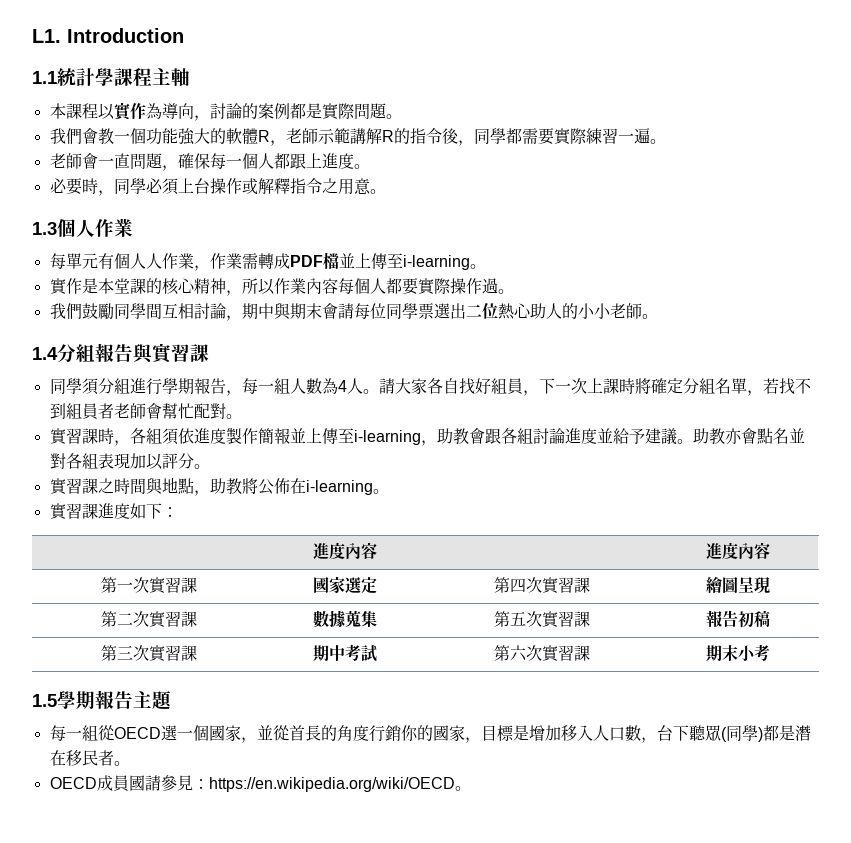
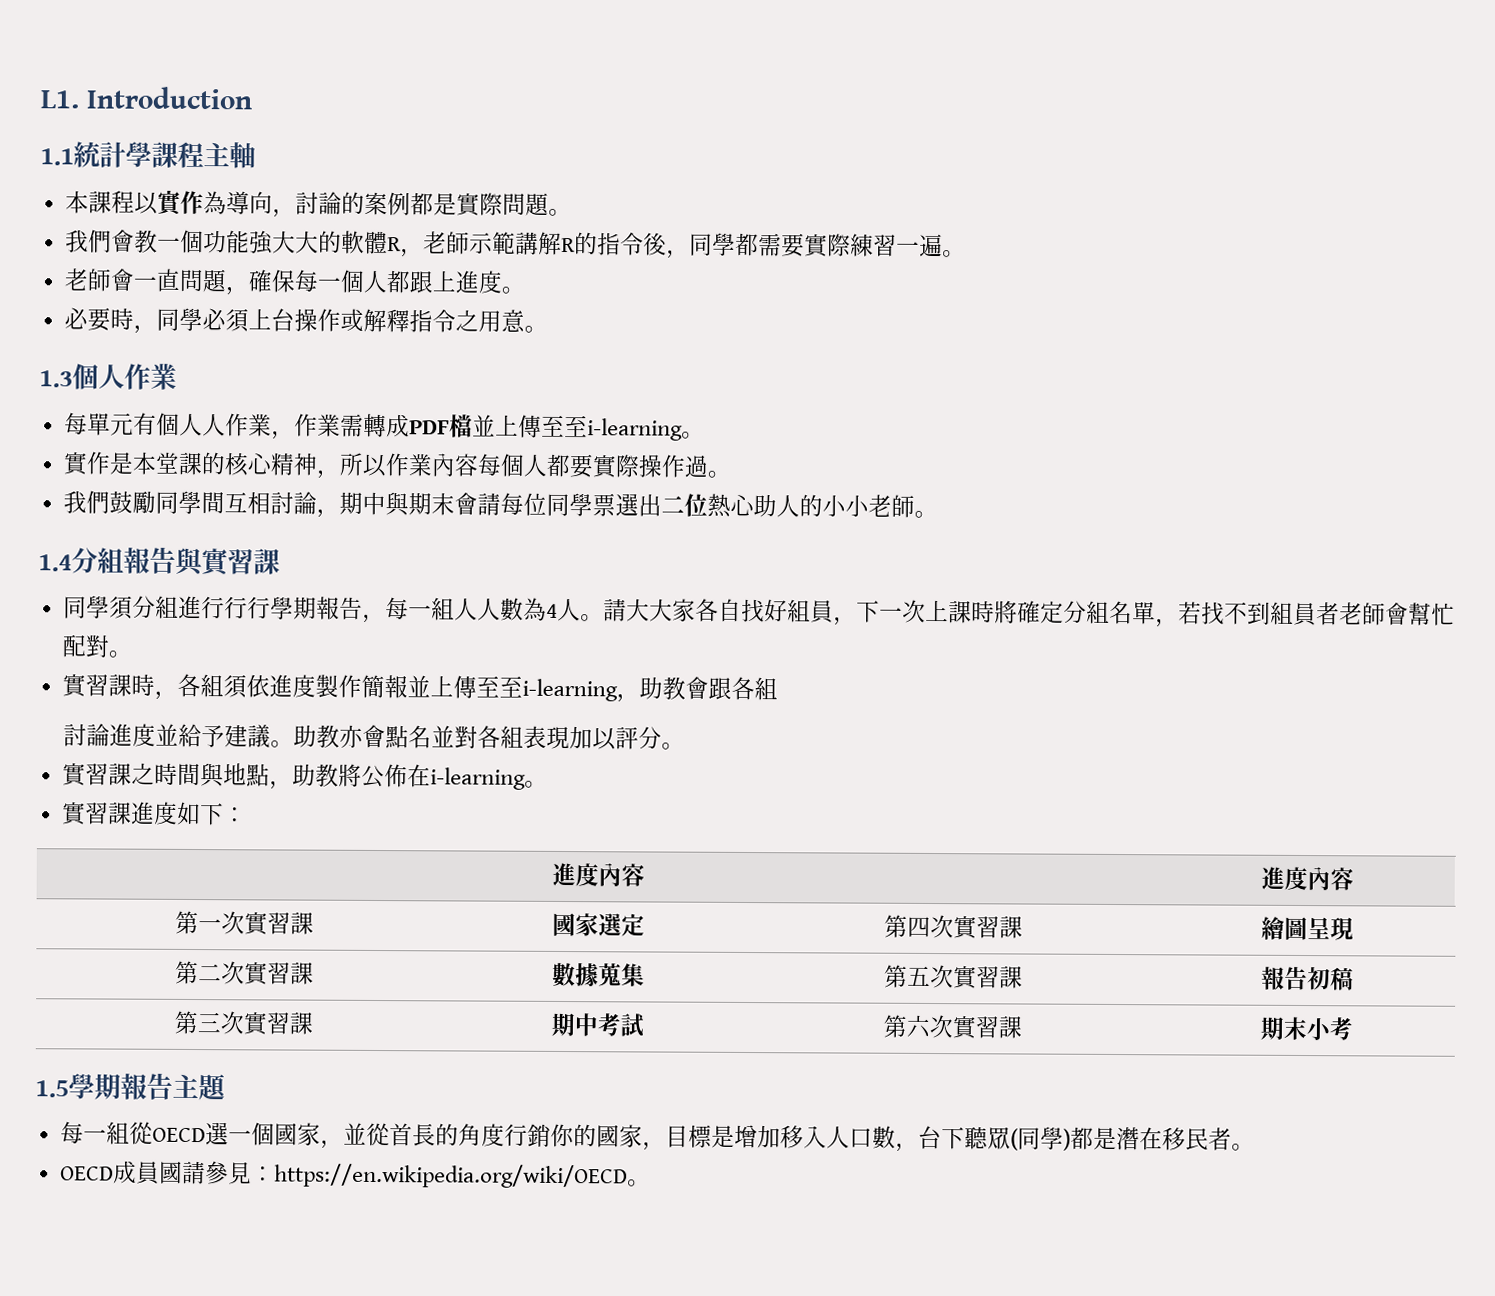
(210, 136) none -> [294,230,319,254] 大
(403, 260) none -> [563,414,588,438] 至
(162, 386) none -> [223,596,271,620] 行行
(306, 386) none -> [476,598,501,621] 人
(411, 386) none -> [648,598,673,622] 大
(354, 435) none -> [498,675,523,698] 至
(533, 436) none -> (778, 689) //

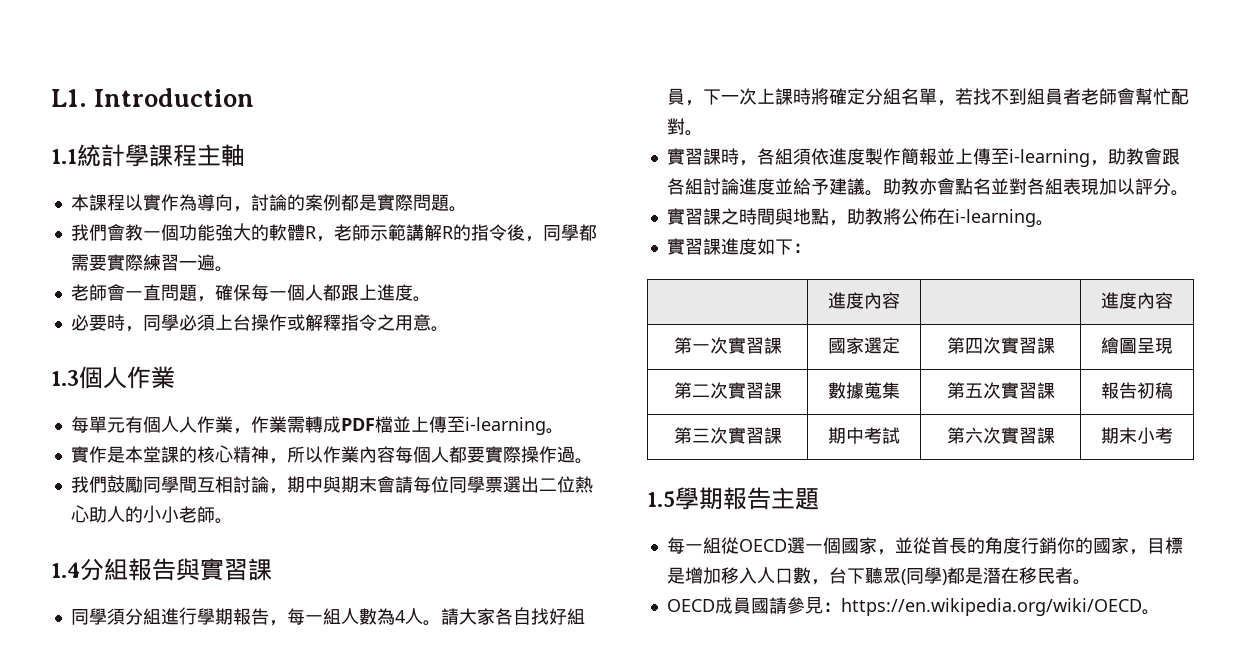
[294,230,319,254] 大 -> (251, 232) none
[563,414,588,438] 至 -> (465, 424) none
[223,596,271,620] 行行 -> (197, 616) none
[476,598,501,621] 人 -> (359, 616) none
[648,598,673,622] 大 -> (477, 616) none
[498,675,523,698] 至 -> (1009, 156) none
(778, 689) // -> (703, 186) none

